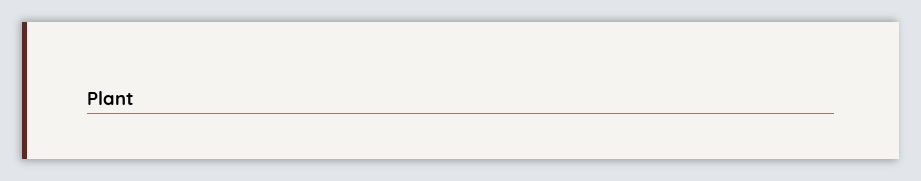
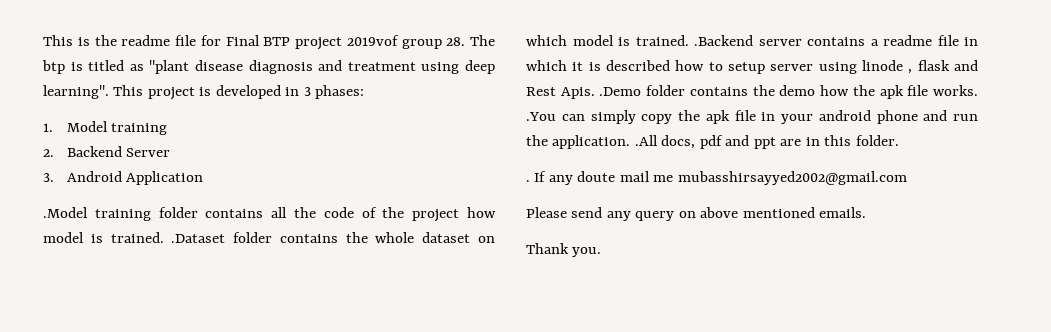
[87,91,134,105] Plant -> [43,35,495,50] [42,60,496,74] [43,85,365,100] [43,121,168,135] [43,146,171,157] [43,171,204,185] [43,207,497,222] [43,232,495,243] [526,35,978,46] [526,60,978,74] [526,85,979,99] [526,110,978,124] [526,135,899,149] [526,171,907,185] [526,207,867,221] [526,243,602,257] This is the readme file for Final BTP project 2019vof group 28. The btp is titled as "plant disease diagnosis and treatment using deep learning". This project is developed in 3 phases: // 1. Model training // 2. Backend Server // 3. Android Application // .Model training folder contains all the code of the project how model is trained. .Dataset folder contains the whole dataset on which model is trained. .Backend server contains a readme file in which it is described how to setup server using linode , flask and Rest Apis. .Demo folder contains the demo how the apk file works. .You can simply copy the apk file in your android phone and run the application. .All docs, pdf and ppt are in this folder. // . If any doute mail me mubasshirsayyed2002@gmail.com // Please send any query on above mentioned emails. // Thank you.

